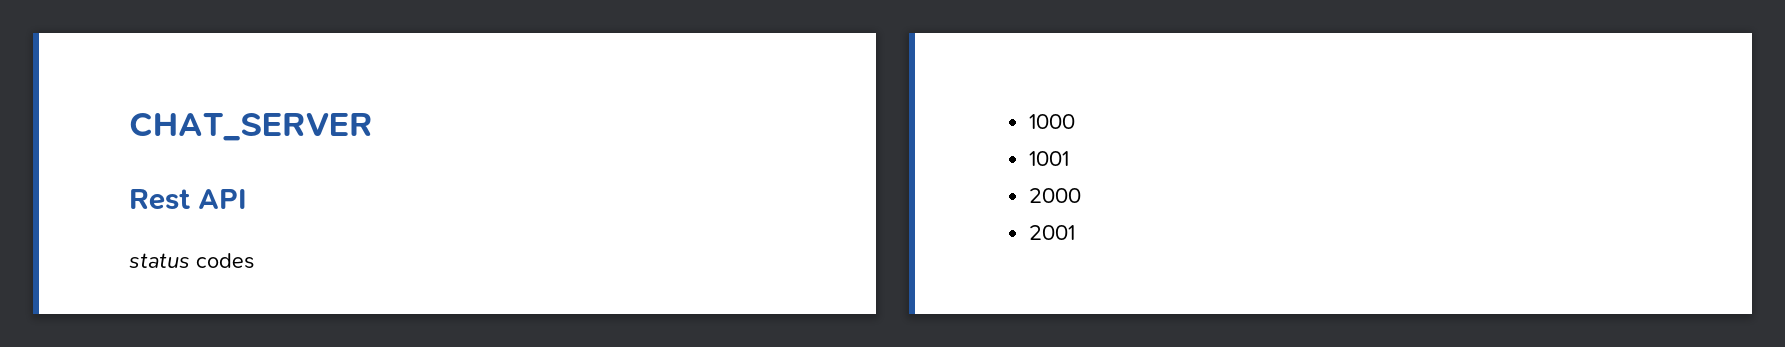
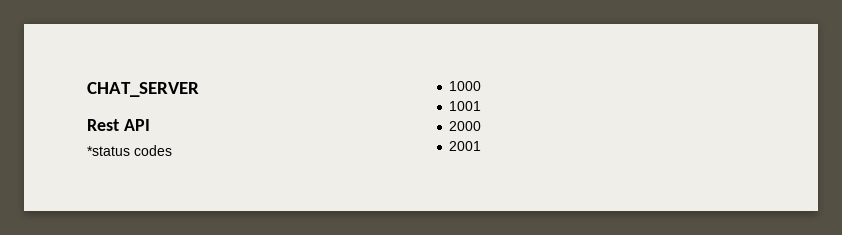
[129,253,190,268] status -> [87,146,130,156] *status

